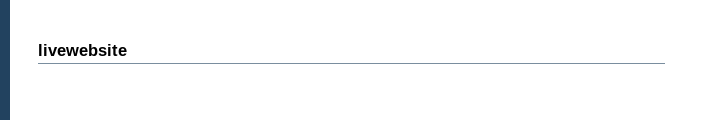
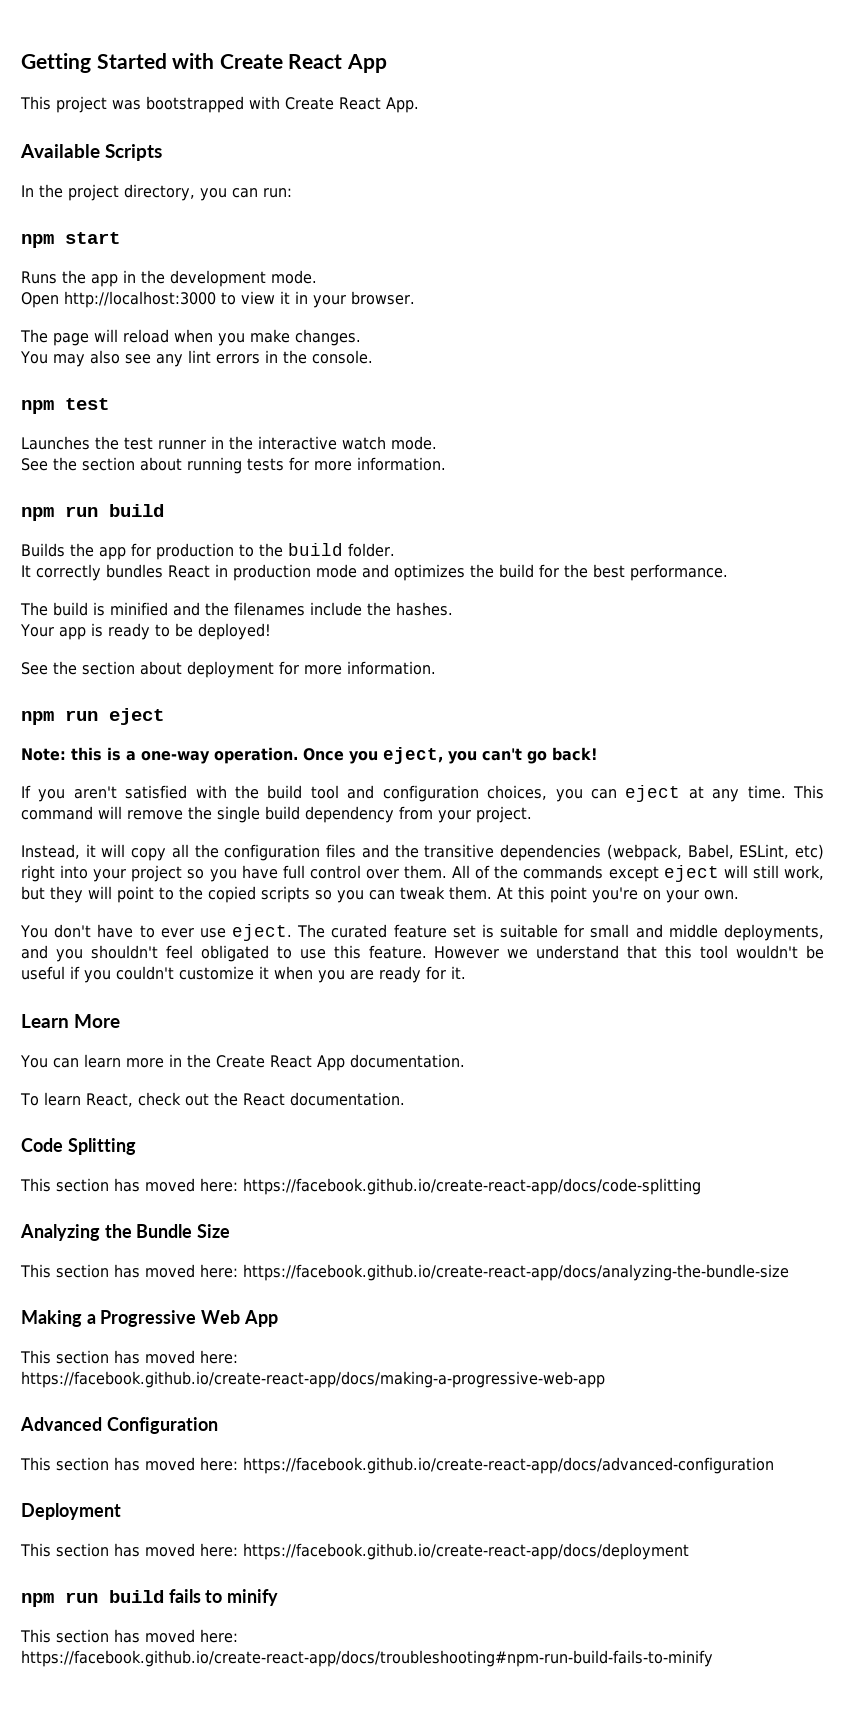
[38,44,127,56] livewebsite -> [21,53,387,73] [20,96,419,113] [20,144,163,161] [21,184,292,201] [21,232,120,248] [21,270,317,287] [21,291,415,308] [20,329,361,346] [20,350,373,367] [21,398,109,414] [21,436,437,450] [21,457,446,474] [21,504,164,521] [21,543,395,560] [21,564,728,581] [20,602,453,616] [20,623,271,640] [21,661,436,678] [21,708,164,725] [21,747,598,764] [21,785,824,802] [21,806,532,823] [21,844,825,861] [21,865,824,882] [21,886,739,903] [20,924,824,941] [21,945,824,962] [21,966,466,983] [21,1014,121,1028] [20,1054,465,1071] [20,1092,405,1107] [21,1138,136,1155] [20,1178,701,1195] [20,1224,231,1241] [20,1264,789,1281] [21,1310,278,1327] [20,1350,238,1364] [21,1371,605,1388] [20,1417,218,1434] [20,1457,774,1474] [21,1503,121,1520] [20,1543,689,1560] [21,1589,279,1607] [20,1629,238,1643] [21,1650,713,1667] Getting Started with Create React App // This project was bootstrapped with Create React App. // Available Scripts // In the project directory, you can run: // npm start // Runs the app in the development mode. // Open http://localhost:3000 to view it in your browser. // The page will reload when you make changes. // You may also see any lint errors in the console. // npm test // Launches the test runner in the interactive watch mode. // See the section about running tests for more information. // npm run build // Builds the app for production to the build folder. // It correctly bundles React in production mode and optimizes the build for the best performance. // The build is minified and the filenames include the hashes. // Your app is ready to be deployed! // See the section about deployment for more information. // npm run eject // Note: this is a one-way operation. Once you eject, you can't go back! // If you aren't satisfied with the build tool and configuration choices, you can eject at any time. This command will remove the single build dependency from your project. // Instead, it will copy all the configuration files and the transitive dependencies (webpack, Babel, ESLint, etc) right into your project so you have full control over them. All of the commands except eject will still work, but they will point to the copied scripts so you can tweak them. At this point you're on your own. // You don't have to ever use eject. The curated feature set is suitable for small and middle deployments, and you shouldn't feel obligated to use this feature. However we understand that this tool wouldn't be useful if you couldn't customize it when you are ready for it. // Learn More // You can learn more in the Create React App documentation. // To learn React, check out the React documentation. // Code Splitting // This section has moved here: https://facebook.github.io/create-react-app/docs/code-splitting // Analyzing the Bundle Size // This section has moved here: https://facebook.github.io/create-react-app/docs/analyzing-the-bundle-size // Making a Progressive Web App // This section has moved here: https://facebook.github.io/create-react-app/docs/making-a-progressive-web-app // Advanced Configuration // This section has moved here: https://facebook.github.io/create-react-app/docs/advanced-configuration // Deployment // This section has moved here: https://facebook.github.io/create-react-app/docs/deployment // npm run build fails to minify // This section has moved here: https://facebook.github.io/create-react-app/docs/troubleshooting#npm-run-build-fails-to-minify

